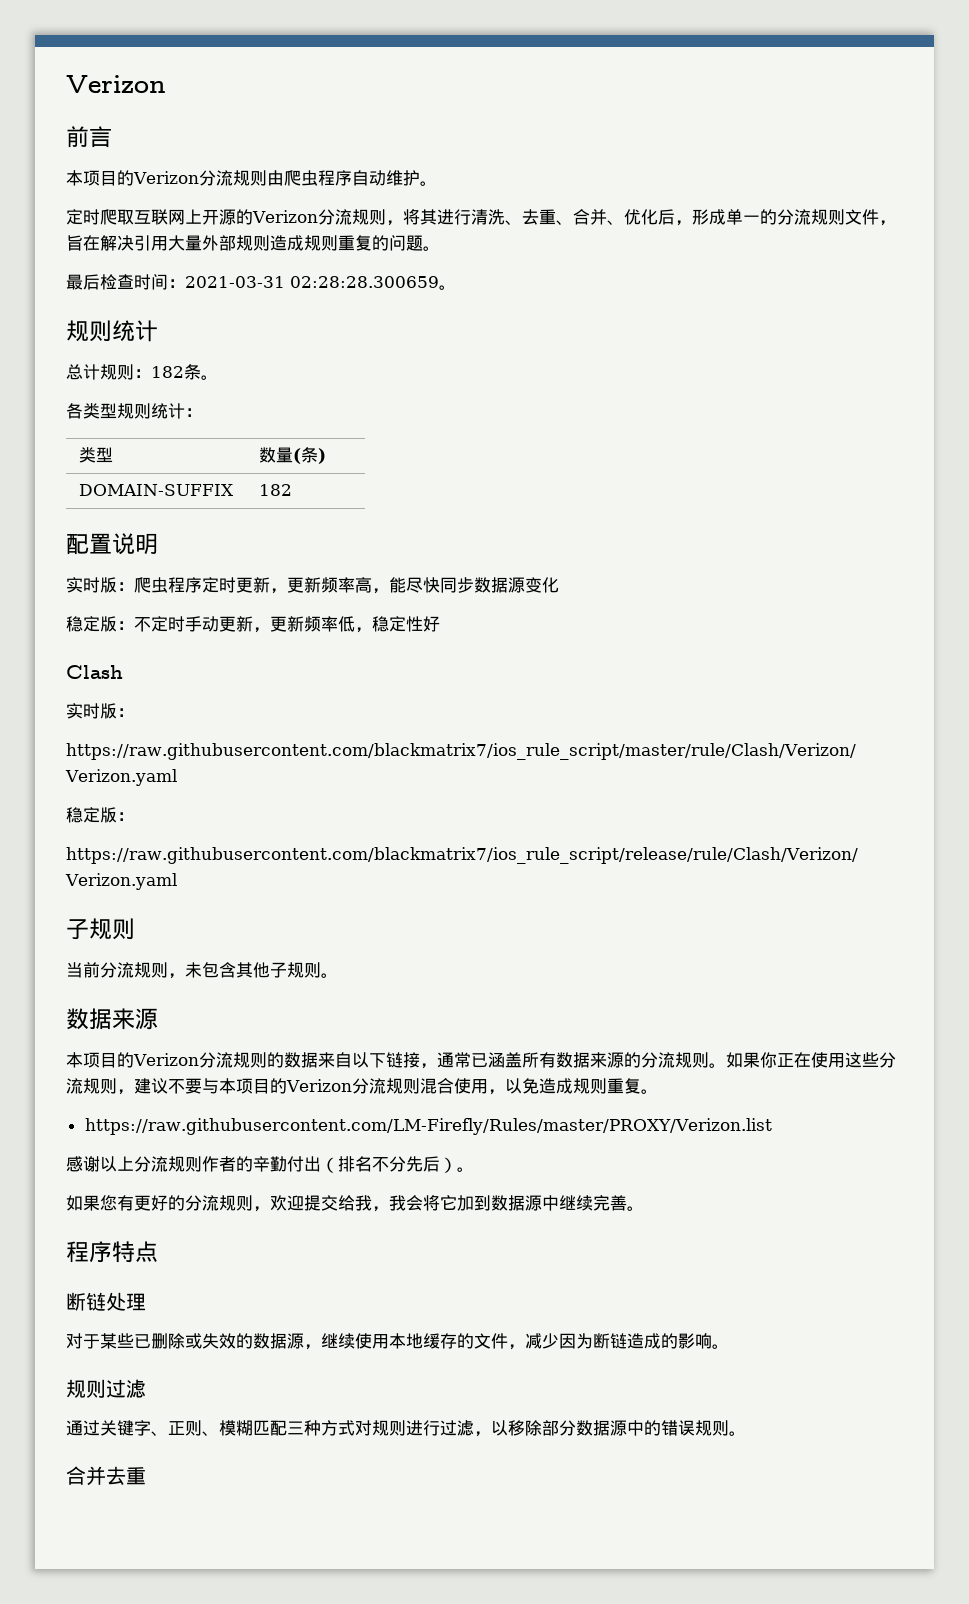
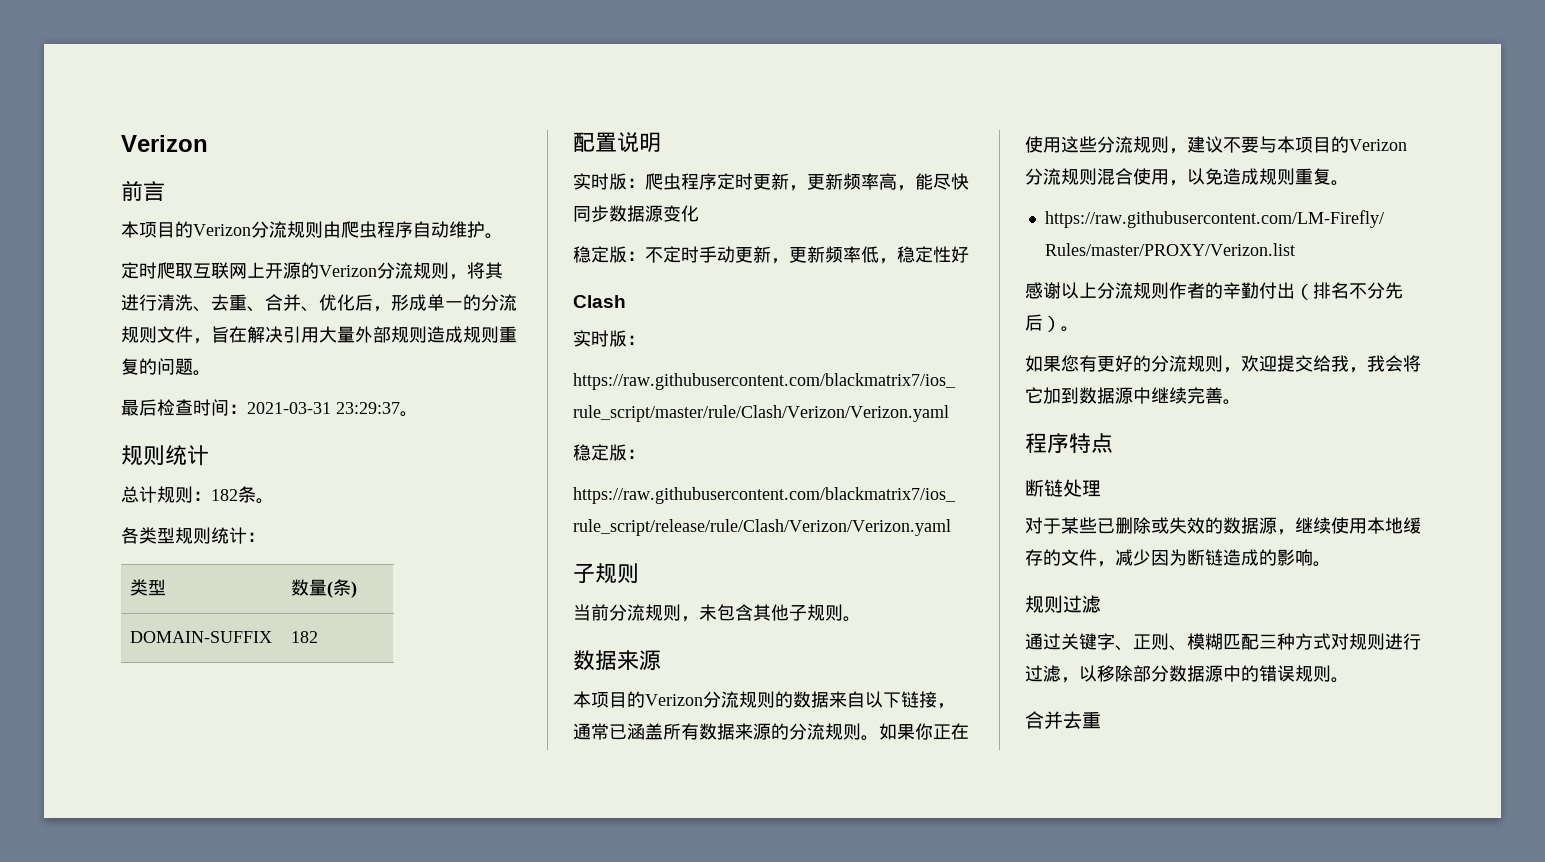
[290,276,439,288] 02:28:28.300659 -> [336,402,400,414] 23:29:37

